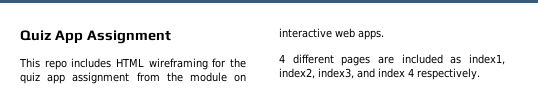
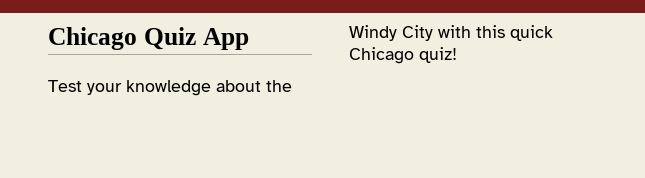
(20, 35) none -> [48,27,137,50] Chicago
[86,30,171,44] [19,58,246,70] [20,72,246,84] [279,28,384,40] [279,54,505,66] [279,68,480,80] Assignment // This repo includes HTML wireframing for the quiz app assignment from the module on interactive web apps. // 4 different pages are included as index1, index2, index3, and index 4 respectively. -> [48,80,292,96] [349,25,553,41] [349,47,457,64] // Test your knowledge about the Windy City with this quick Chicago quiz!

